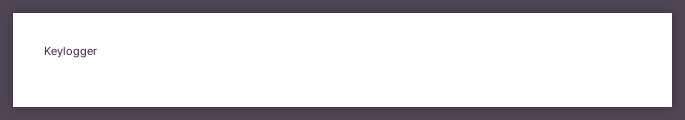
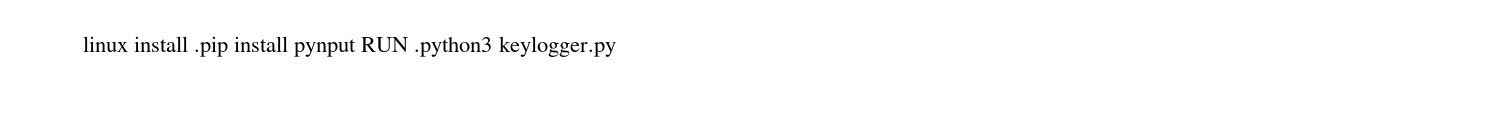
[44,46,97,58] Keylogger -> [83,36,616,57] linux install .pip install pynput RUN .python3 keylogger.py

